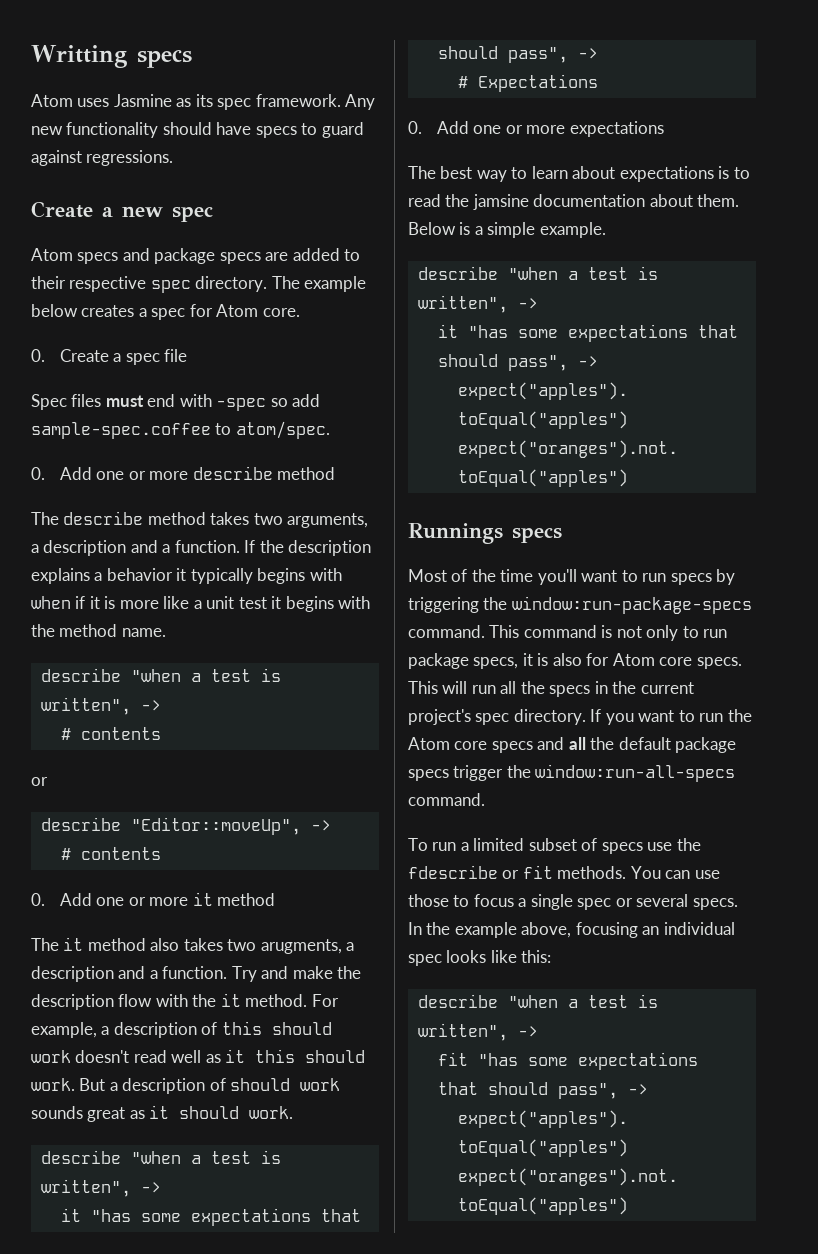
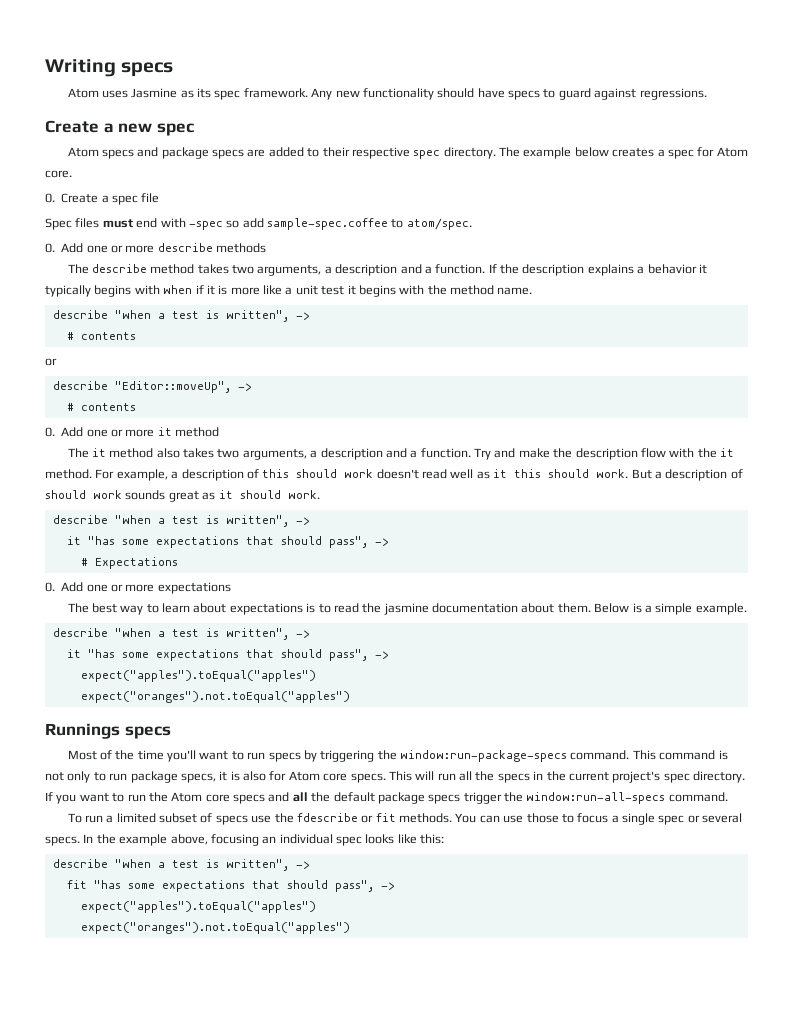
[31,45,127,68] Writting -> [45,59,116,77] Writing
[277,467,336,480] method -> [216,243,267,253] methods
[260,939,342,954] arugments, -> [242,449,307,460] arguments,
[472,194,529,210] jamsine -> [383,603,429,615] jasmine

